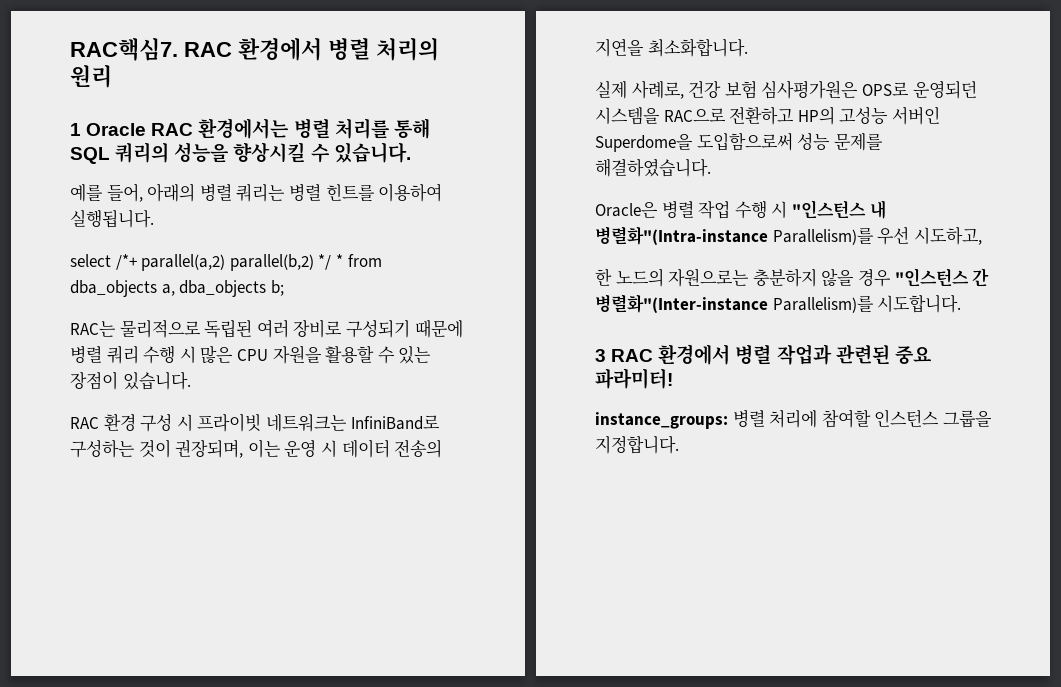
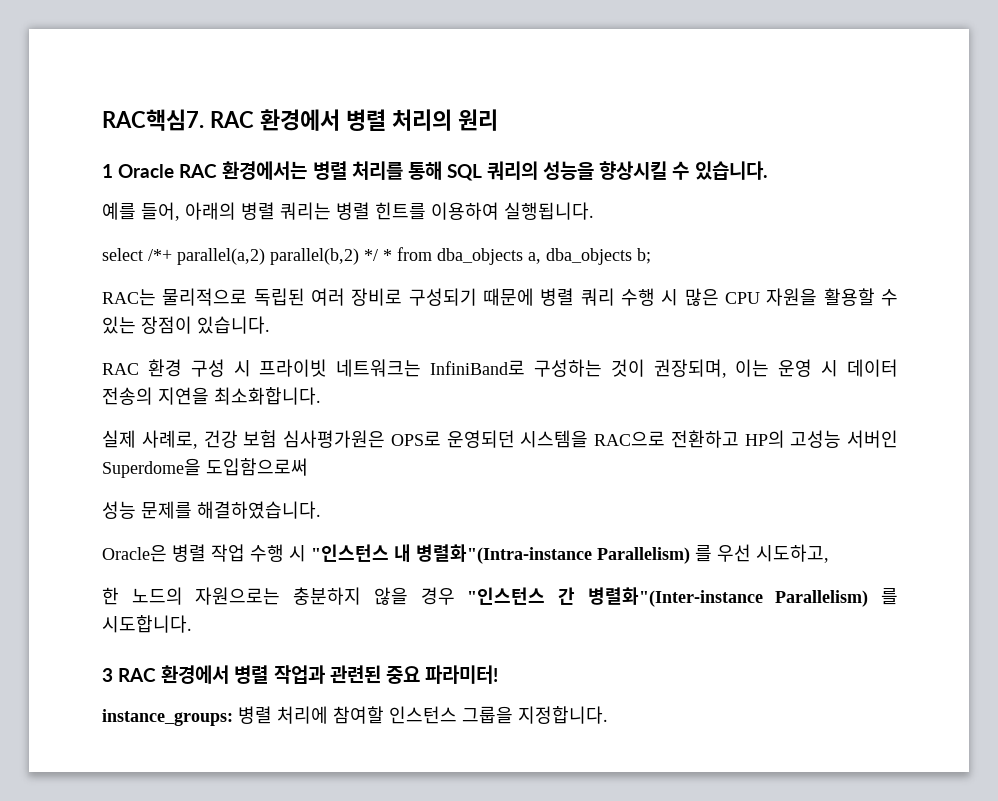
(793, 141) none -> (308, 467) //
[772,228,874,245] Parallelism)를 -> [597,545,712,564] Parallelism) 를
[772,296,874,313] Parallelism)를 -> [775,588,898,607] Parallelism) 를

